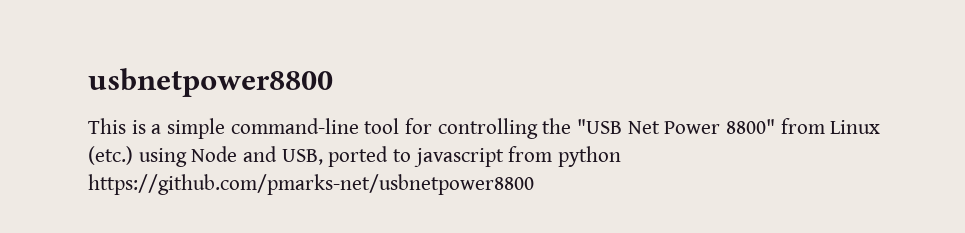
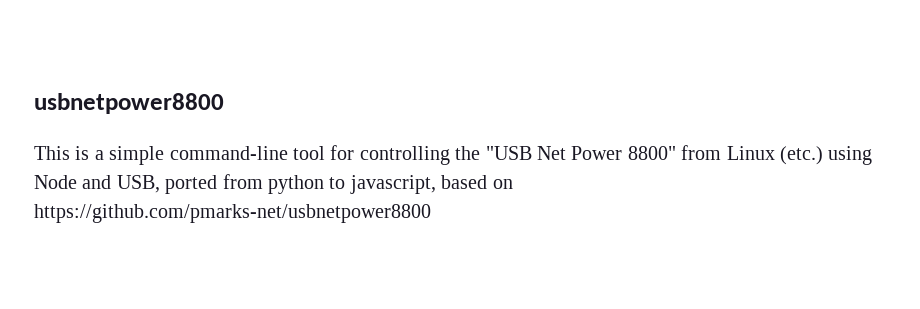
[393,146,622,167] to javascript from python -> [222,174,513,194] from python to javascript, based on

